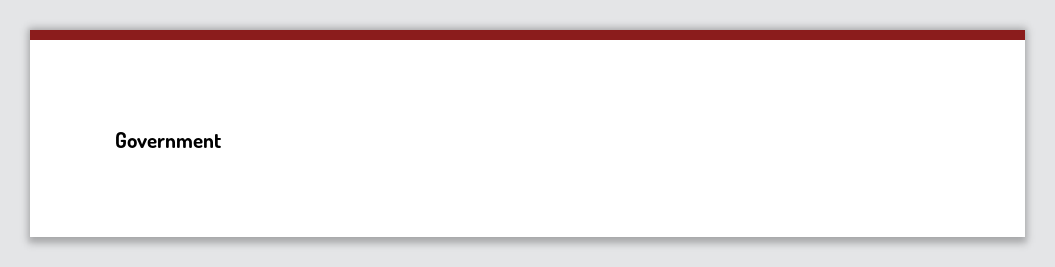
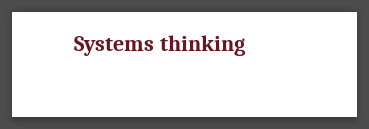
[115,132,221,148] Government -> [74,35,245,56] Systems thinking

